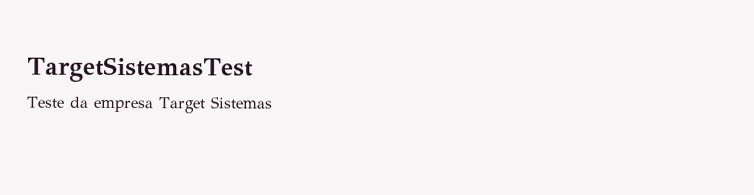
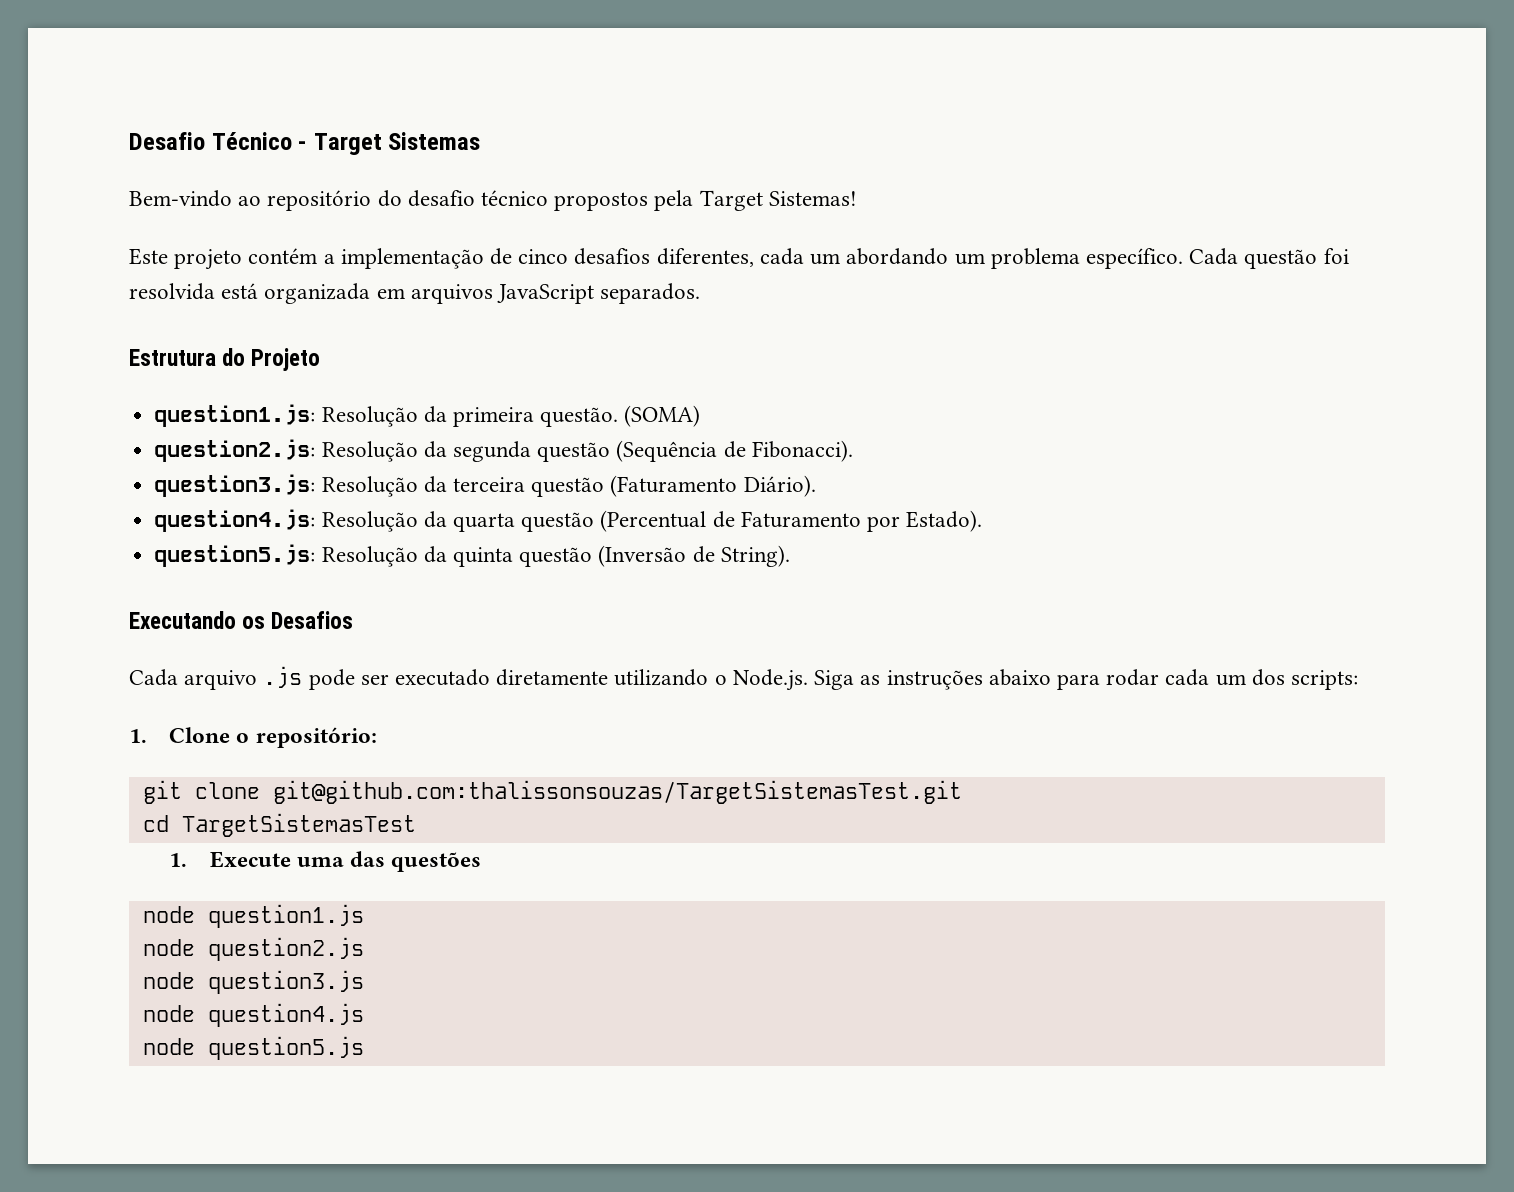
[27,56,254,83] [26,96,273,114] TargetSistemasTest // Teste da empresa Target Sistemas -> [129,132,481,155] [129,190,857,211] [129,248,1349,270] [129,283,701,304] [129,348,321,371] [154,404,701,427] [154,439,853,462] [154,474,816,497] [154,509,983,532] [154,544,790,567] [129,611,354,629] [129,666,1358,691] [129,727,377,748] [142,780,962,804] [142,813,416,837] [169,851,482,872] [142,904,364,928] [142,937,364,961] [142,970,364,994] [142,1003,364,1027] [142,1036,364,1060] Desafio Técnico - Target Sistemas // Bem-vindo ao repositório do desafio técnico propostos pela Target Sistemas! // Este projeto contém a implementação de cinco desafios diferentes, cada um abordando um problema específico. Cada questão foi resolvida está organizada em arquivos JavaScript separados. // Estrutura do Projeto // question1.js: Resolução da primeira questão. (SOMA) // question2.js: Resolução da segunda questão (Sequência de Fibonacci). // question3.js: Resolução da terceira questão (Faturamento Diário). // question4.js: Resolução da quarta questão (Percentual de Faturamento por Estado). // question5.js: Resolução da quinta questão (Inversão de String). // Executando os Desafios // Cada arquivo .js pode ser executado diretamente utilizando o Node.js. Siga as instruções abaixo para rodar cada um dos scripts: // 1. Clone o repositório: // git clone git@github.com:thalissonsouzas/TargetSistemasTest.git // cd TargetSistemasTest // 1. Execute uma das questões // node question1.js // node question2.js // node question3.js // node question4.js // node question5.js

